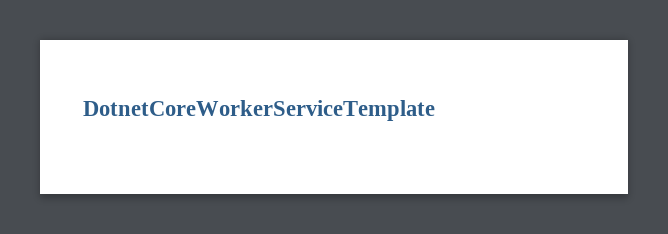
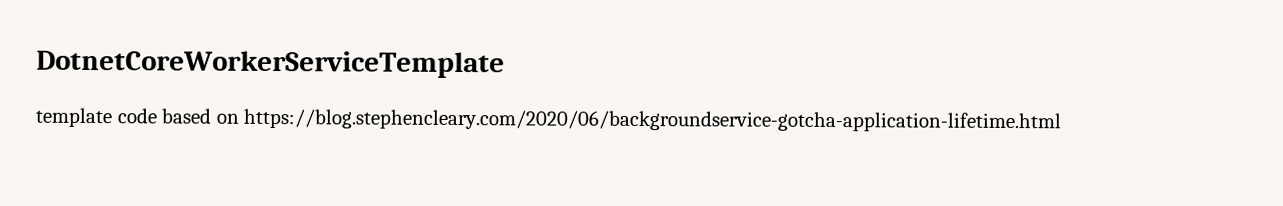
(435, 110) none -> [35,107,1062,133] // template code based on https://blog.stephencleary.com/2020/06/backgroundservice-gotcha-application-lifetime.html

